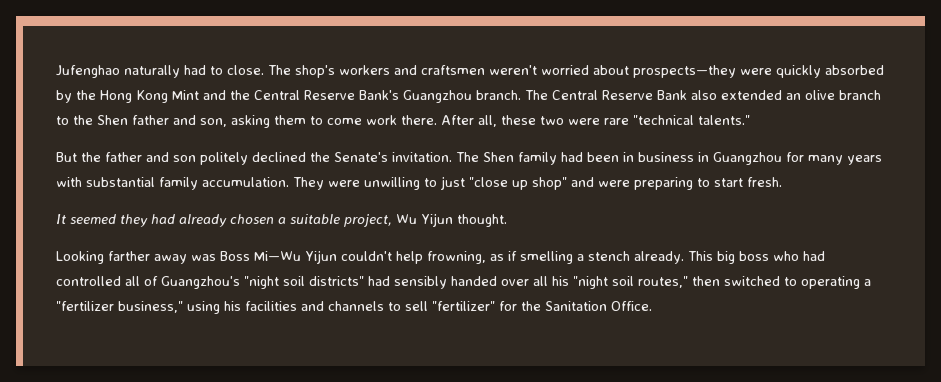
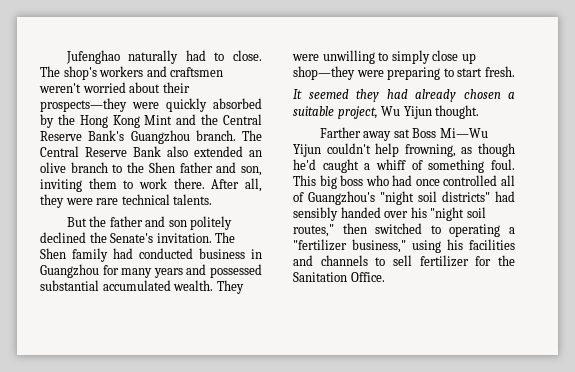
(629, 70) none -> [162,82,190,93] their
[231,115,270,128] asking -> [40,179,82,192] inviting
[327,118,362,125] come -> (134, 184) none
[501,115,750,125] these two were rare "technical talents." -> [40,194,213,208] they were rare technical talents.
[587,152,634,162] been in -> [139,248,193,259] conducted
[56,176,594,190] with substantial family accumulation. They were unwilling to just "close up shop" and -> [186,264,262,278] [40,280,244,294] [292,50,476,64] [293,66,355,80] and possessed substantial accumulated wealth. They were unwilling to simply close up shop—they
[56,251,216,264] Looking farther away was -> [319,127,410,141] Farther away sat
[508,251,684,264] if smelling a stench already. -> [478,143,515,157] [293,159,515,173] though he'd caught a whiff of something foul.
(825, 256) none -> [415,179,440,186] once
[533,276,548,286] all -> (409, 214) none
[432,301,495,311] "fertilizer" -> [419,255,469,267] fertilizer

